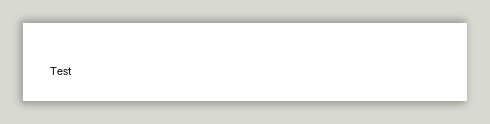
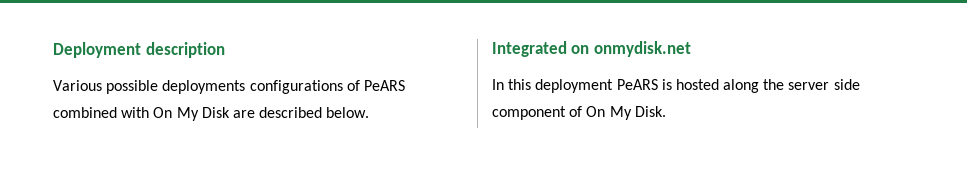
[50,67,72,75] Test -> [53,42,225,58] [53,80,405,94] [53,107,370,121] [492,41,691,57] [492,79,860,93] [492,106,666,120] Deployment description // Various possible deployments configurations of PeARS combined with On My Disk are described below. // Integrated on onmydisk.net // In this deployment PeARS is hosted along the server side component of On My Disk.

